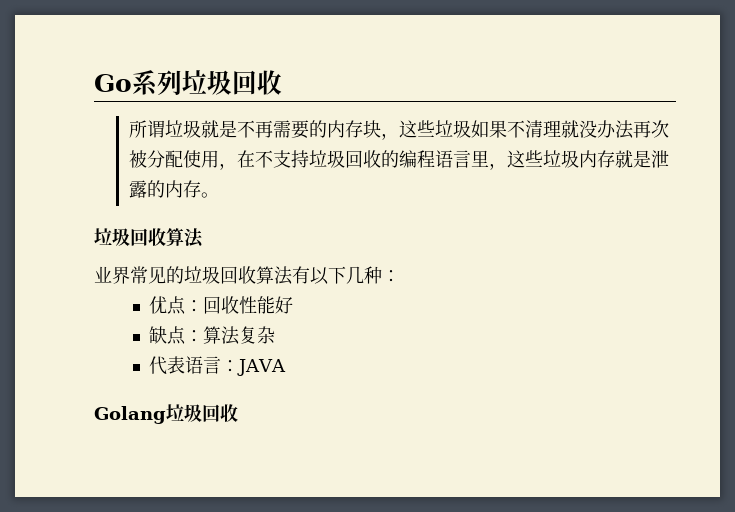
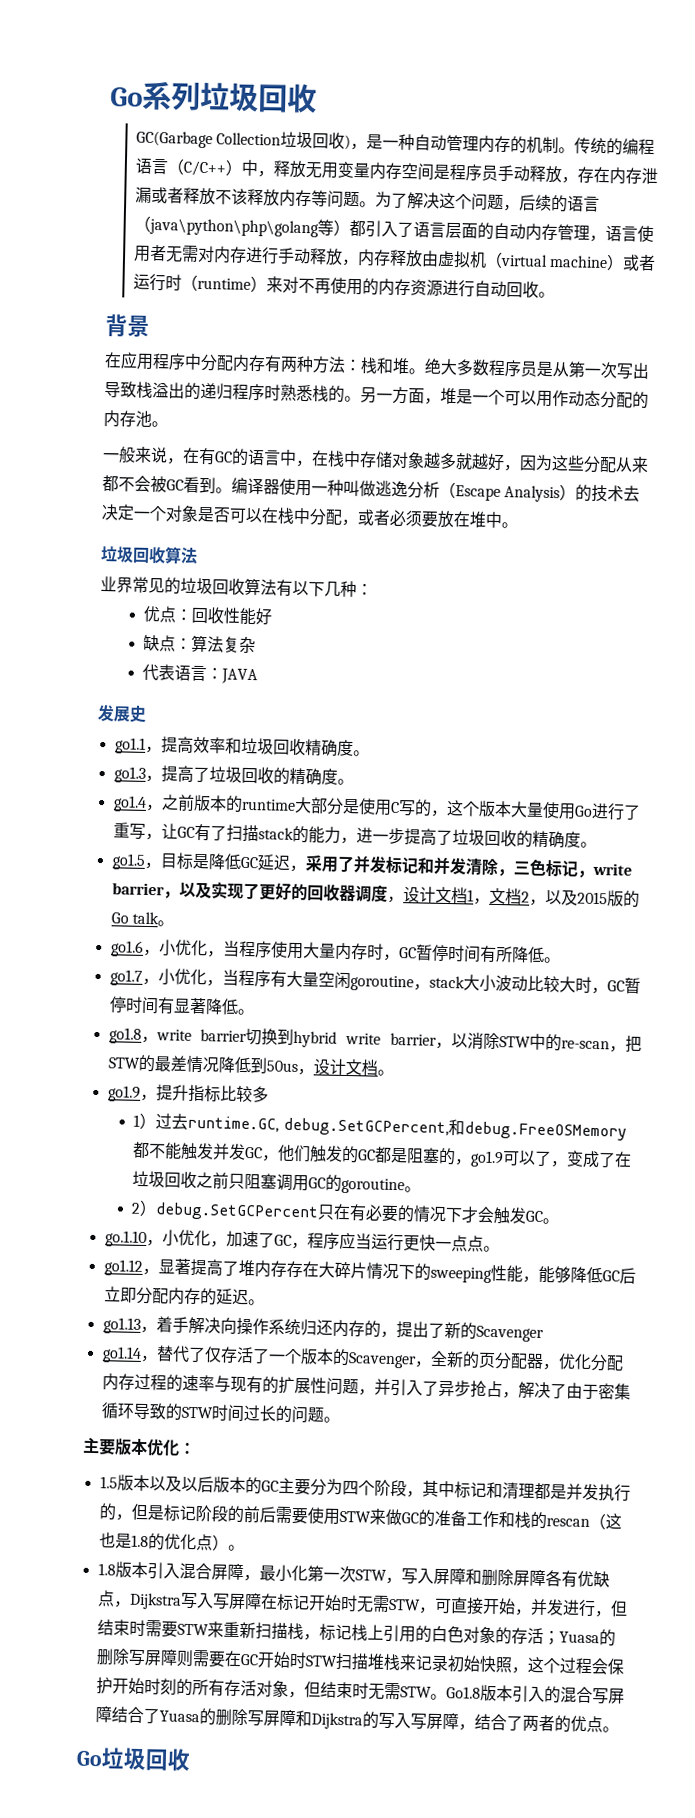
[128,120,669,140] [128,150,669,170] [128,180,201,198] 所谓垃圾就是不再需要的内存块，这些垃圾如果不清理就没办法再次被分配使用，在不支持垃圾回收的编程语言里，这些垃圾内存就是泄露的内存 -> [135,130,656,156] [134,157,658,185] [134,186,600,213] [133,215,654,243] [132,244,657,272] [132,273,555,299] [105,314,150,338] [104,351,650,380] [104,381,649,409] [103,410,168,428] [102,446,649,473] [102,474,641,503] [101,503,502,529] GC(Garbage Collection垃圾回收)，是一种自动管理内存的机制。传统的编程语言（C/C++）中，释放无用变量内存空间是程序员手动释放，存在内存泄漏或者释放不该释放内存等问题。为了解决这个问题，后续的语言（java\python\php\golang等）都引入了语言层面的自动内存管理，语言使用者无需对内存进行手动释放，内存释放由虚拟机（virtual machine）或者运行时（runtime）来对不再使用的内存资源进行自动回收。 // 背景 // 在应用程序中分配内存有两种方法：栈和堆。绝大多数程序员是从第一次写出导致栈溢出的递归程序时熟悉栈的。另一方面，堆是一个可以用作动态分配的内存池。 // 一般来说，在有GC的语言中，在栈中存储对象越多就越好，因为这些分配从来都不会被GC看到。编译器使用一种叫做逃逸分析（Escape Analysis）的技术去决定一个对象是否可以在栈中分配，或者必须要放在堆中
[94,406,166,424] Golang -> [97,703,147,723] [114,736,370,757] [113,765,354,786] [112,794,641,821] [112,822,597,849] [111,852,632,878] [111,881,640,908] [110,911,174,927] [110,939,561,964] [109,968,641,995] [108,996,254,1016] [108,1027,642,1053] [107,1054,394,1076] [107,1084,269,1103] [133,1112,627,1141] [132,1141,633,1169] [132,1170,422,1195] [131,1199,560,1225] [104,1229,500,1253] [103,1258,636,1284] [103,1286,265,1306] [102,1316,544,1343] [101,1345,624,1372] [101,1373,631,1400] [100,1402,340,1424] [83,1436,196,1457] [99,1474,631,1502] [98,1503,622,1530] [98,1532,245,1552] [97,1561,610,1588] [96,1590,628,1618] [96,1619,616,1647] [95,1648,625,1675] [95,1677,625,1705] [94,1706,619,1733] [76,1750,103,1767] 发展史 // go1.1，提高效率和垃圾回收精确度。 // go1.3，提高了垃圾回收的精确度。 // go1.4，之前版本的runtime大部分是使用C写的，这个版本大量使用Go进行了重写，让GC有了扫描stack的能力，进一步提高了垃圾回收的精确度。 // go1.5，目标是降低GC延迟，采用了并发标记和并发清除，三色标记，write barrier，以及实现了更好的回收器调度，设计文档1，文档2，以及2015版的Go talk。 // go1.6，小优化，当程序使用大量内存时，GC暂停时间有所降低。 // go1.7，小优化，当程序有大量空闲goroutine，stack大小波动比较大时，GC暂停时间有显著降低。 // go1.8，write barrier切换到hybrid write barrier，以消除STW中的re-scan，把STW的最差情况降低到50us，设计文档。 // go1.9，提升指标比较多 // 1）过去runtime.GC, debug.SetGCPercent,和debug.FreeOSMemory都不能触发并发GC，他们触发的GC都是阻塞的，go1.9可以了，变成了在垃圾回收之前只阻塞调用GC的goroutine。 // 2）debug.SetGCPercent只在有必要的情况下才会触发GC。 // go.1.10，小优化，加速了GC，程序应当运行更快一点点。 // go1.12，显著提高了堆内存存在大碎片情况下的sweeping性能，能够降低GC后立即分配内存的延迟。 // go1.13，着手解决向操作系统归还内存的，提出了新的Scavenger // go1.14，替代了仅存活了一个版本的Scavenger，全新的页分配器，优化分配内存过程的速率与现有的扩展性问题，并引入了异步抢占，解决了由于密集循环导致的STW时间过长的问题。 // 主要版本优化： // 1.5版本以及以后版本的GC主要分为四个阶段，其中标记和清理都是并发执行的，但是标记阶段的前后需要使用STW来做GC的准备工作和栈的rescan（这也是1.8的优化点）。 // 1.8版本引入混合屏障，最小化第一次STW，写入屏障和删除屏障各有优缺点，Dijkstra写入写屏障在标记开始时无需STW，可直接开始，并发进行，但结束时需要STW来重新扫描栈，标记栈上引用的白色对象的存活；Yuasa的删除写屏障则需要在GC开始时STW扫描堆栈来记录初始快照，这个过程会保护开始时刻的所有存活对象，但结束时无需STW。Go1.8版本引入的混合写屏障结合了Yuasa的删除写屏障和Dijkstra的写入写屏障，结合了两者的优点。 // Go

